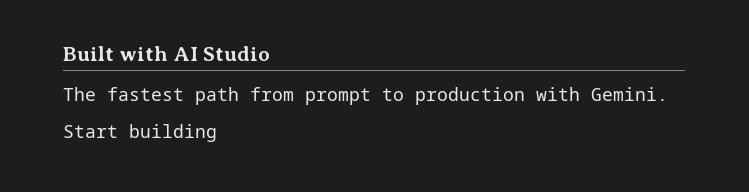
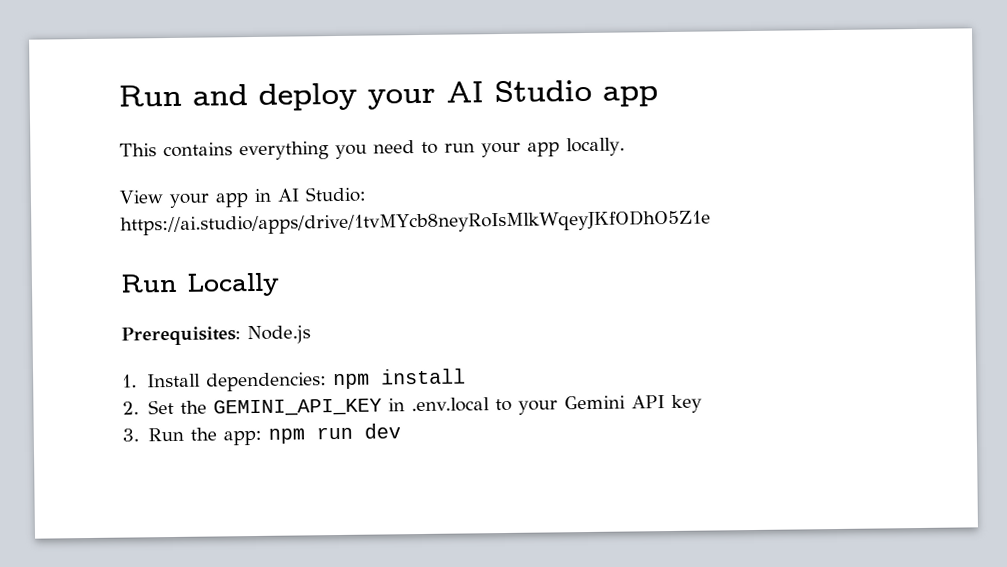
[63,46,271,61] [63,87,668,105] [63,124,217,142] Built with AI Studio // The fastest path from prompt to production with Gemini. // Start building -> [118,79,658,111] [119,137,625,161] [119,186,367,209] [120,209,711,236] [120,272,280,297] [121,325,311,346] [122,368,467,392] [122,394,703,417] [122,423,401,446] Run and deploy your AI Studio app // This contains everything you need to run your app locally. // View your app in AI Studio: https://ai.studio/apps/drive/1tvMYcb8neyRoIsMlkWqeyJKfODhO5Z1e // Run Locally // Prerequisites: Node.js // 1. Install dependencies: npm install // 2. Set the GEMINI_API_KEY in .env.local to your Gemini API key // 3. Run the app: npm run dev

